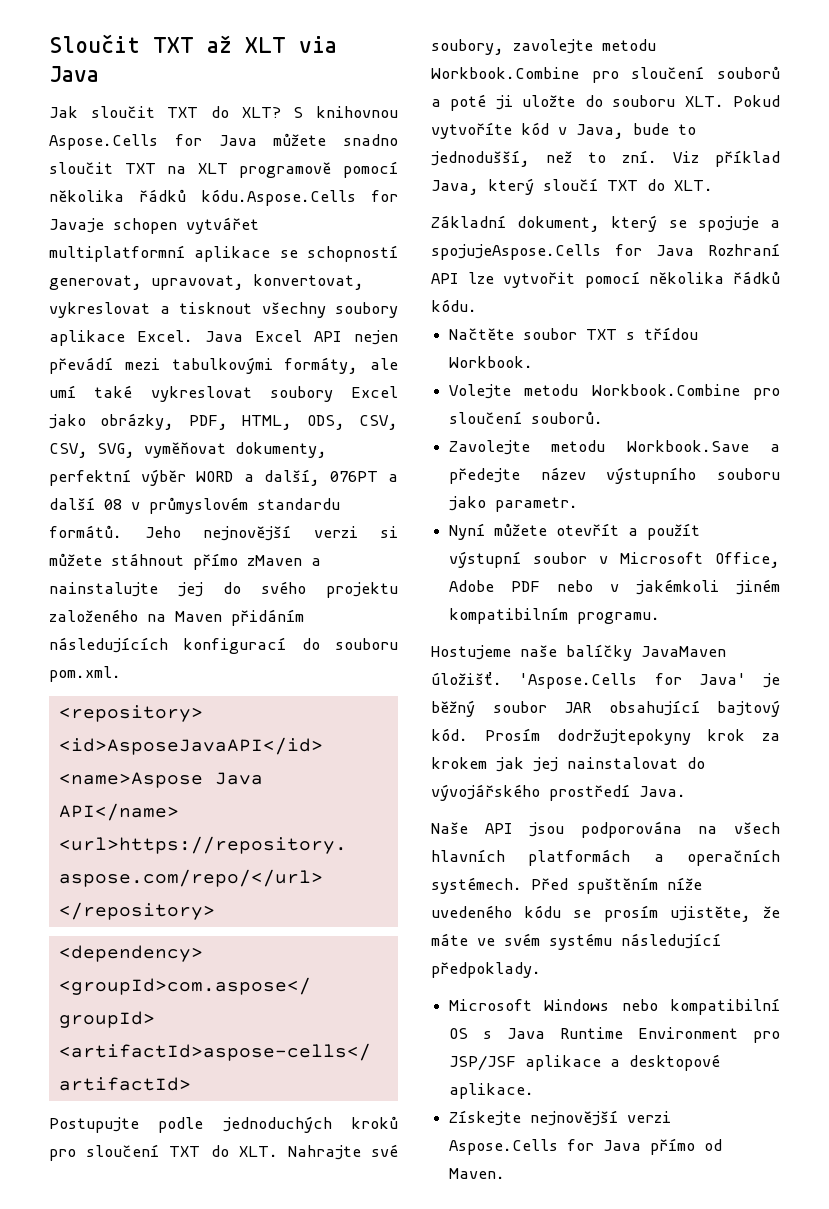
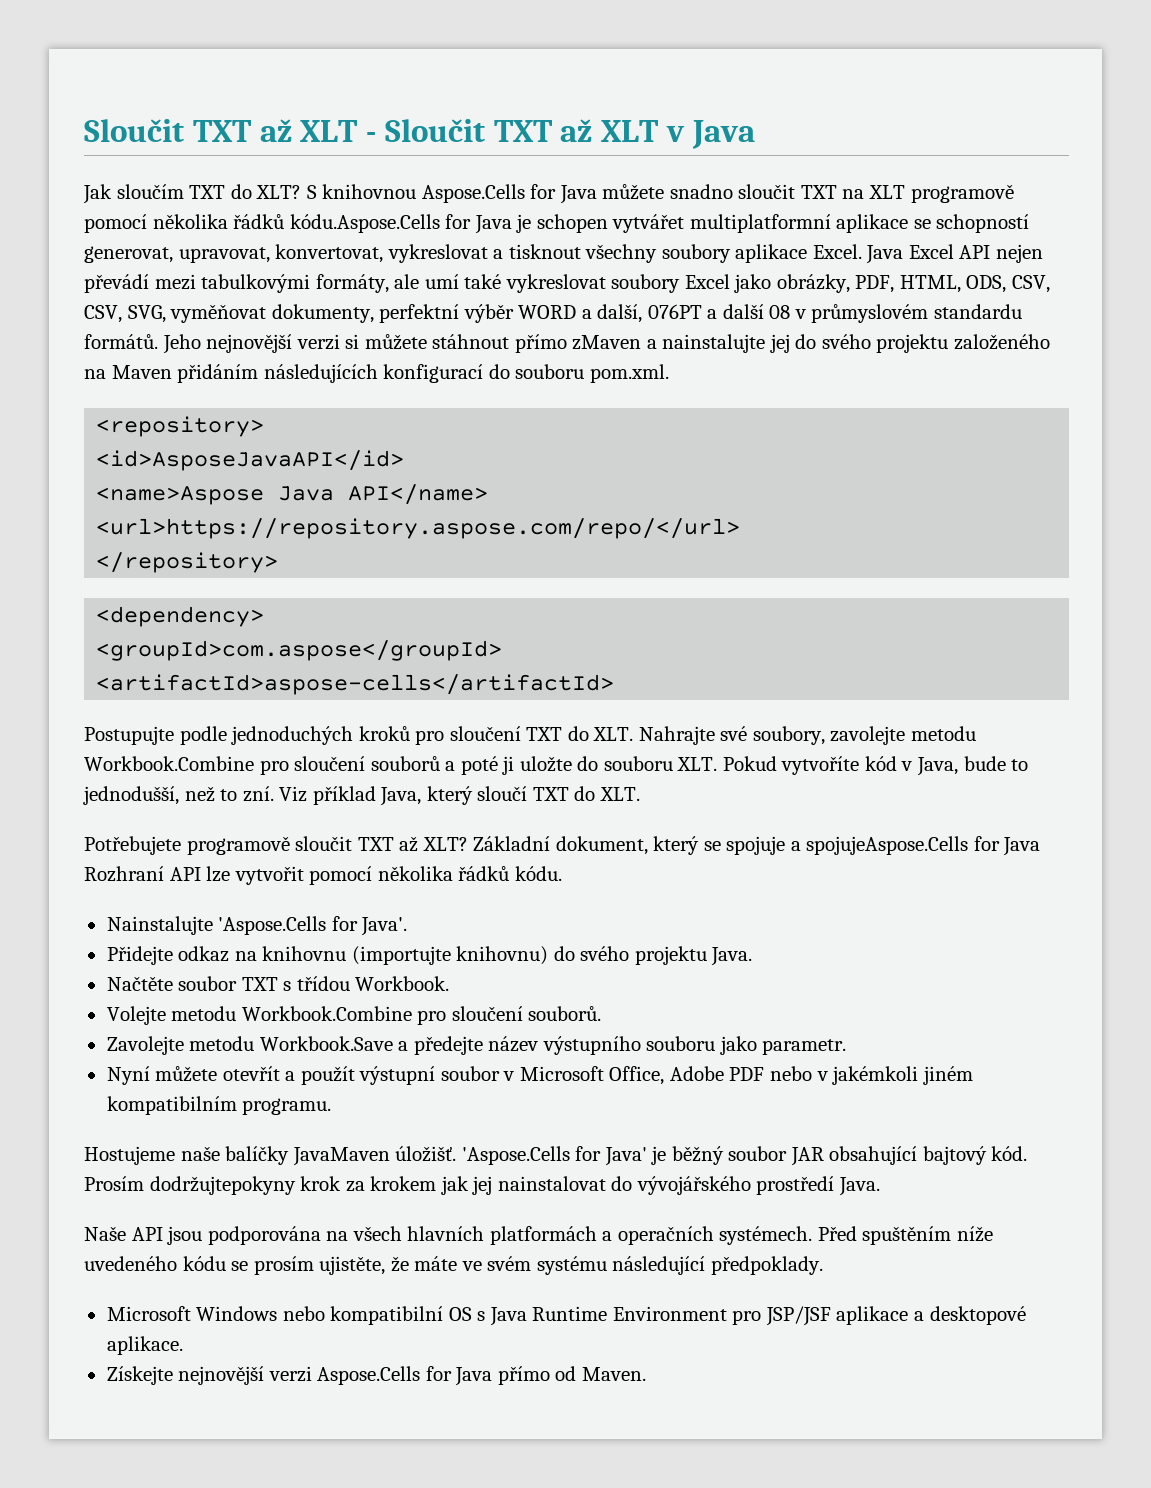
[49,34,337,53] Sloučit TXT až XLT via -> [84,119,685,142] Sloučit TXT až XLT - Sloučit TXT až XLT v
[90,106,155,118] sloučit -> [116,184,184,199] sloučím
[49,218,104,233] Javaje -> [474,214,532,234] Java je
(713, 185) none -> [84,836,468,855] Potřebujete programově sloučit TXT až XLT?
(477, 305) none -> [106,916,408,936] [106,946,753,966] // Nainstalujte 'Aspose.Cells for Java'. // Přidejte odkaz na knihovnu (importujte knihovnu) do svého projektu Java.

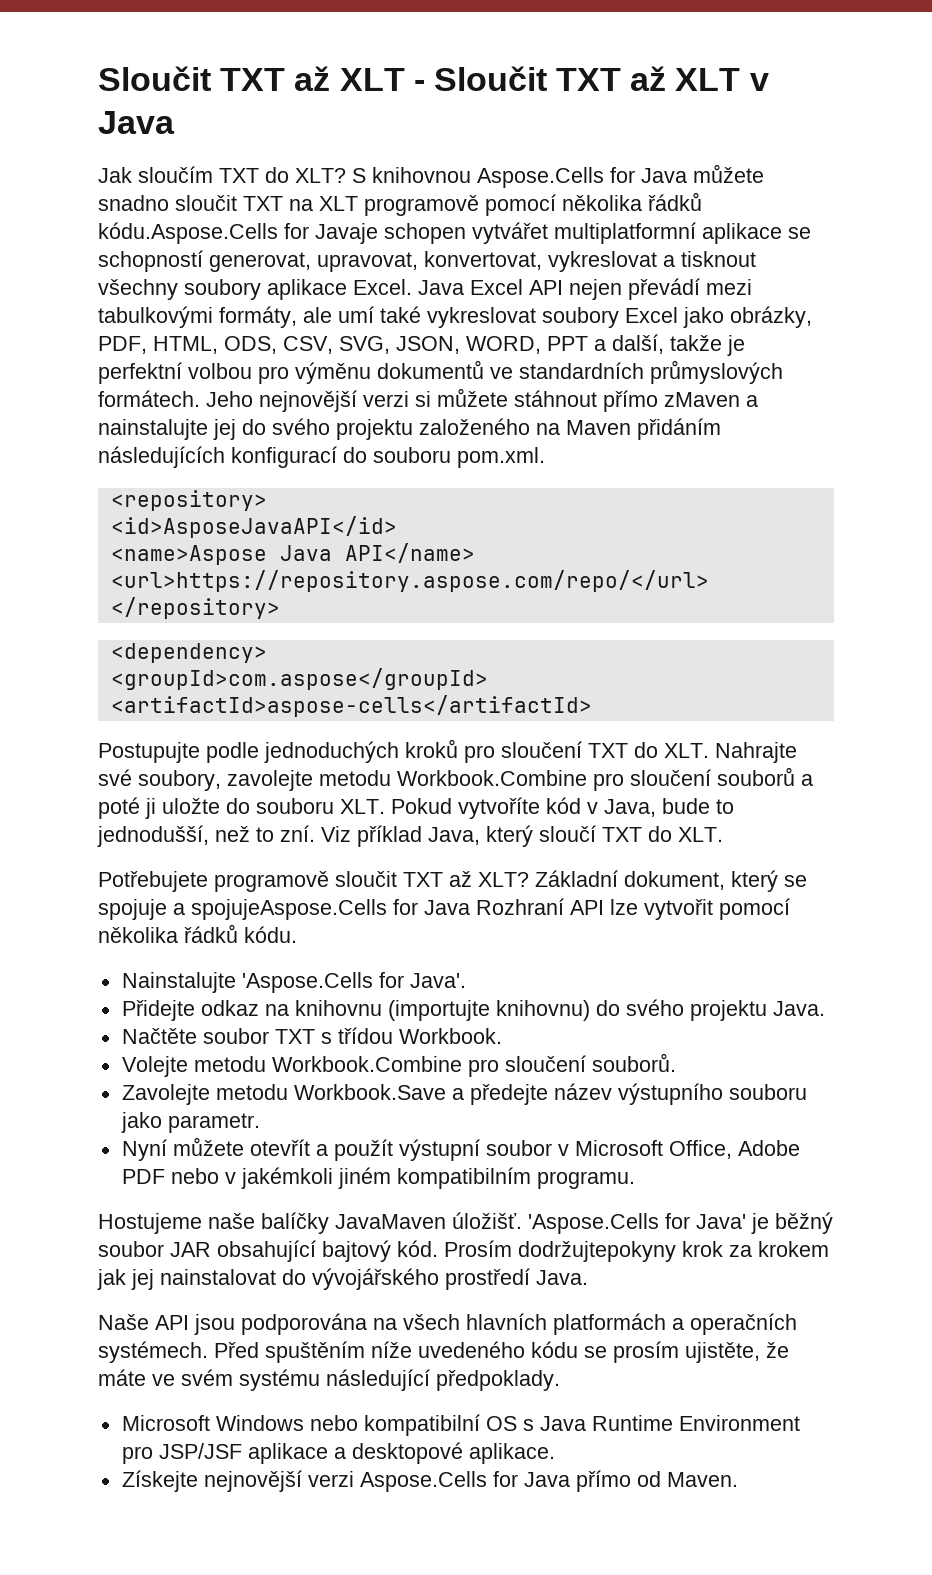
[474,214,532,234] Java je -> [315,223,378,244] Javaje
[84,304,1023,323] [84,334,158,349] CSV, SVG, vyměňovat dokumenty, perfektní výběr WORD a další, 076PT a další 08 v průmyslovém standardu formátů. -> [339,334,745,356] [98,360,783,384] [98,390,200,407] SVG, JSON, WORD, PPT a další, takže je perfektní volbou pro výměnu dokumentů ve standardních průmyslových formátech.

